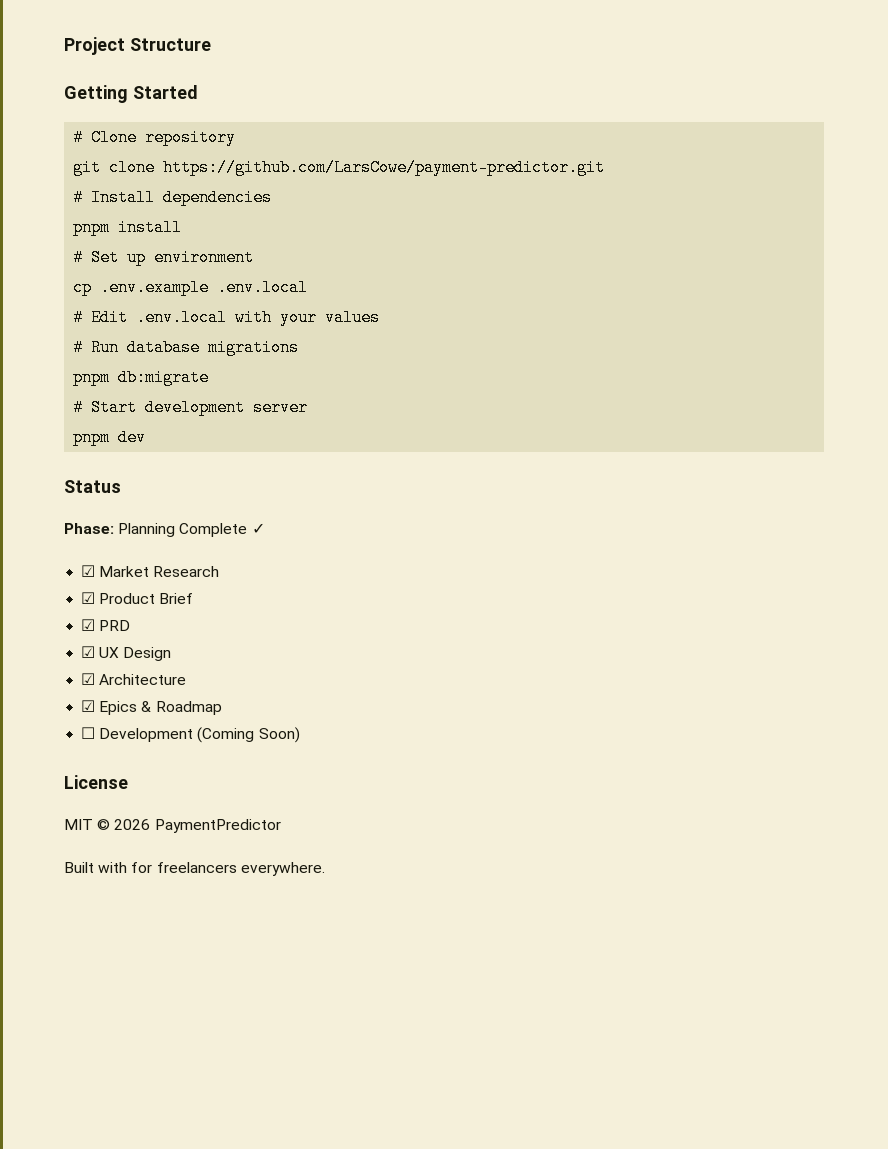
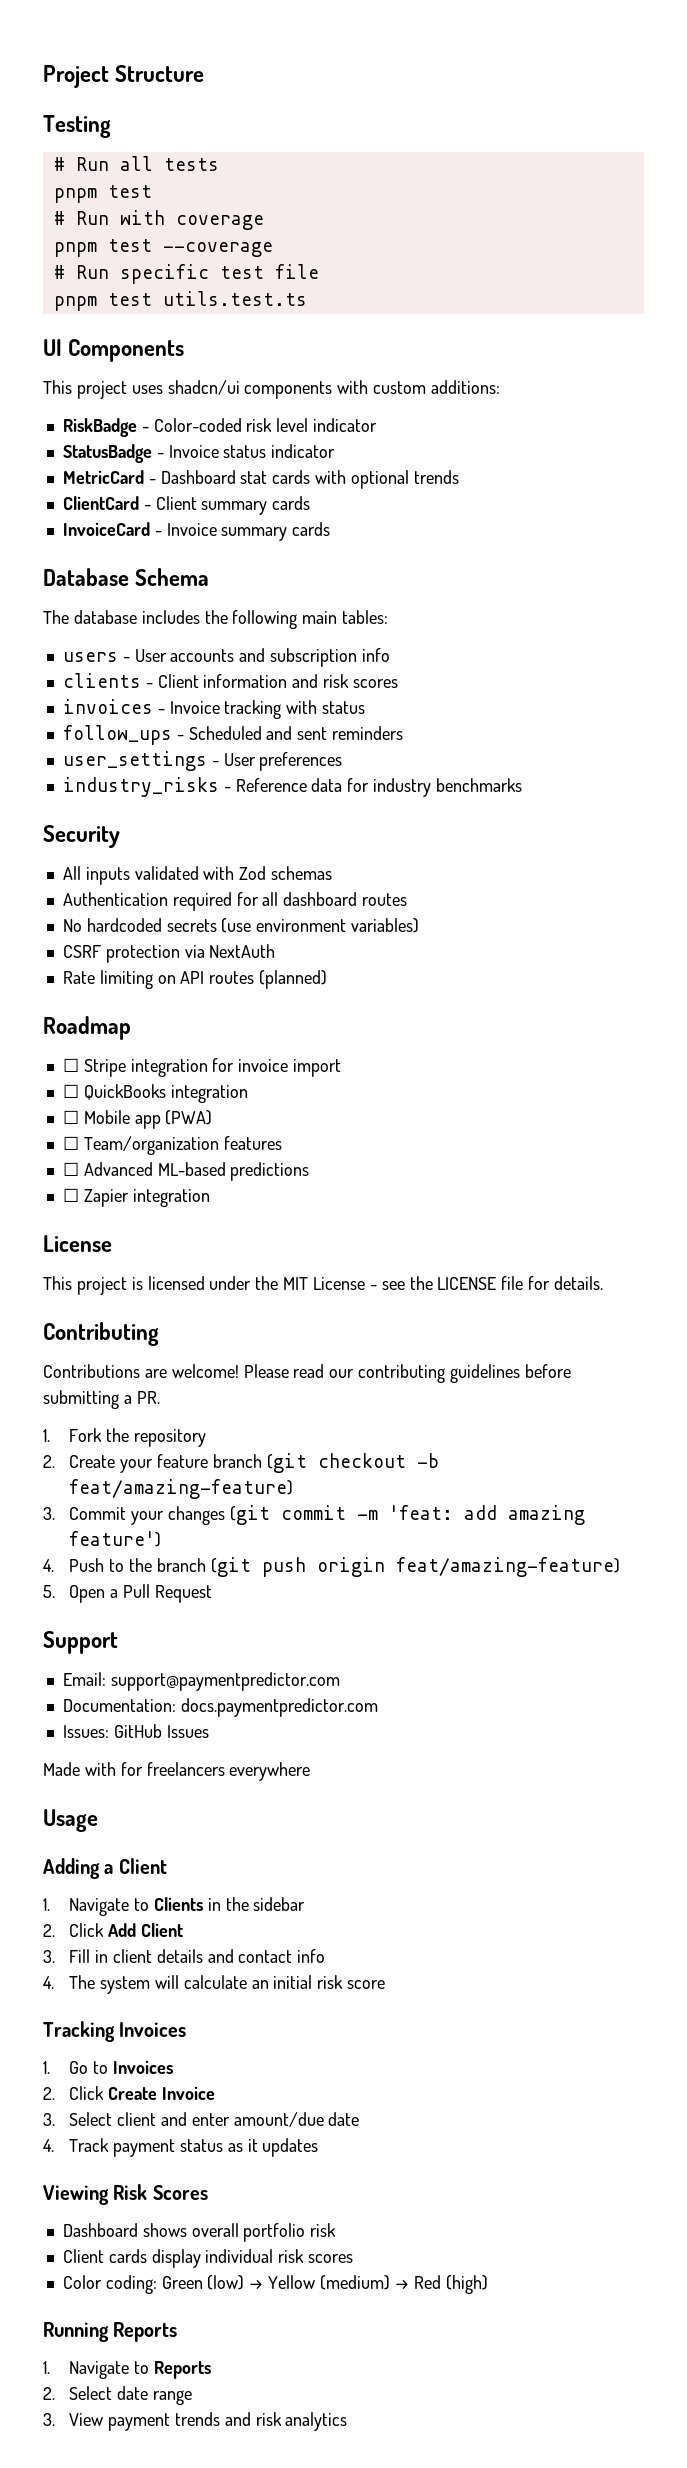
[64,85,198,103] [73,129,237,146] [73,159,606,176] [73,189,273,206] [73,219,183,236] [73,249,255,266] [73,279,309,296] [73,309,381,326] [73,339,300,356] [73,369,210,386] [73,399,309,416] [73,429,147,446] [64,480,121,493] [64,523,265,537] [81,565,220,577] [81,592,194,604] [81,619,131,631] [81,646,172,661] [81,673,187,685] [81,700,222,715] [81,727,300,743] [64,775,128,789] [64,819,281,833] [64,862,325,876] Getting Started // # Clone repository // git clone https://github.com/LarsCowe/payment-predictor.git // # Install dependencies // pnpm install // # Set up environment // cp .env.example .env.local // # Edit .env.local with your values // # Run database migrations // pnpm db:migrate // # Start development server // pnpm dev // Status // Phase: Planning Complete ✓ // ☑ Market Research // ☑ Product Brief // ☑ PRD // ☑ UX Design // ☑ Architecture // ☑ Epics & Roadmap // ☐ Development (Coming Soon) // License // MIT © 2026 PaymentPredictor // Built with for freelancers everywhere. -> [43,115,111,138] [53,156,219,171] [53,185,152,203] [53,210,264,230] [53,239,273,257] [53,264,319,284] [53,291,307,311] [43,339,185,362] [43,380,501,399] [62,418,378,437] [62,444,336,463] [62,470,459,489] [62,496,311,515] [62,522,331,541] [43,568,210,586] [43,610,389,629] [62,648,390,667] [62,673,398,688] [62,699,366,719] [62,725,404,745] [62,751,343,771] [62,777,522,797] [43,825,120,848] [62,866,333,885] [62,892,408,911] [62,918,420,933] [62,944,276,963] [62,970,328,989] [43,1016,131,1040] [62,1058,342,1077] [62,1084,248,1103] [62,1110,213,1129] [62,1136,282,1155] [62,1162,310,1181] [62,1188,210,1207] [43,1235,112,1252] [43,1276,604,1295] [43,1322,159,1346] [43,1364,571,1383] [43,1390,160,1409] [43,1428,206,1447] [43,1453,439,1473] [69,1479,294,1499] [43,1505,585,1525] [69,1531,162,1547] [43,1557,620,1577] [43,1584,212,1603] [43,1631,118,1654] [62,1672,340,1691] [62,1698,378,1717] [62,1724,209,1738] [43,1762,311,1781] [43,1809,98,1832] [43,1858,167,1879] [43,1897,306,1916] [43,1923,183,1937] [43,1949,326,1963] [43,1975,386,1994] [43,2021,187,2042] [43,2060,173,2074] [43,2086,215,2100] [43,2112,360,2127] [43,2138,319,2157] [43,2184,208,2205] [62,2223,337,2242] [62,2249,354,2268] [62,2275,488,2294] [43,2322,178,2342] [43,2361,211,2379] [43,2386,192,2405] [43,2412,348,2431] Testing // # Run all tests // pnpm test // # Run with coverage // pnpm test --coverage // # Run specific test file // pnpm test utils.test.ts // UI Components // This project uses shadcn/ui components with custom additions: // RiskBadge - Color-coded risk level indicator // StatusBadge - Invoice status indicator // MetricCard - Dashboard stat cards with optional trends // ClientCard - Client summary cards // InvoiceCard - Invoice summary cards // Database Schema // The database includes the following main tables: // users - User accounts and subscription info // clients - Client information and risk scores // invoices - Invoice tracking with status // follow_ups - Scheduled and sent reminders // user_settings - User preferences // industry_risks - Reference data for industry benchmarks // Security // All inputs validated with Zod schemas // Authentication required for all dashboard routes // No hardcoded secrets (use environment variables) // CSRF protection via NextAuth // Rate limiting on API routes (planned) // Roadmap // ☐ Stripe integration for invoice import // ☐ QuickBooks integration // ☐ Mobile app (PWA) // ☐ Team/organization features // ☐ Advanced ML-based predictions // ☐ Zapier integration // License // This project is licensed under the MIT License - see the LICENSE file for details. // Contributing // Contributions are welcome! Please read our contributing guidelines before submitting a PR. // 1. Fork the repository // 2. Create your feature branch (git checkout -b feat/amazing-feature) // 3. Commit your changes (git commit -m 'feat: add amazing feature') // 4. Push to the branch (git push origin feat/amazing-feature) // 5. Open a Pull Request // Support // Email: support@paymentpredictor.com // Documentation: docs.paymentpredictor.com // Issues: GitHub Issues // Made with for freelancers everywhere // Usage // Adding a Client // 1. Navigate to Clients in the sidebar // 2. Click Add Client // 3. Fill in client details and contact info // 4. The system will calculate an initial risk score // Tracking Invoices // 1. Go to Invoices // 2. Click Create Invoice // 3. Select client and enter amount/due date // 4. Track payment status as it updates // Viewing Risk Scores // Dashboard shows overall portfolio risk // Client cards display individual risk scores // Color coding: Green (low) → Yellow (medium) → Red (high) // Running Reports // 1. Navigate to Reports // 2. Select date range // 3. View payment trends and risk analytics

